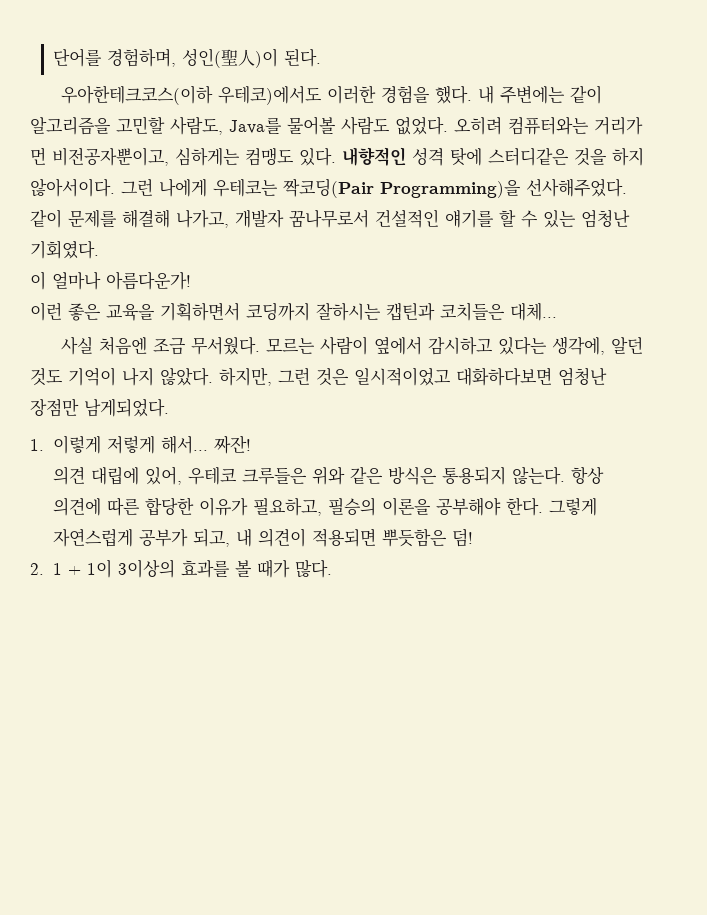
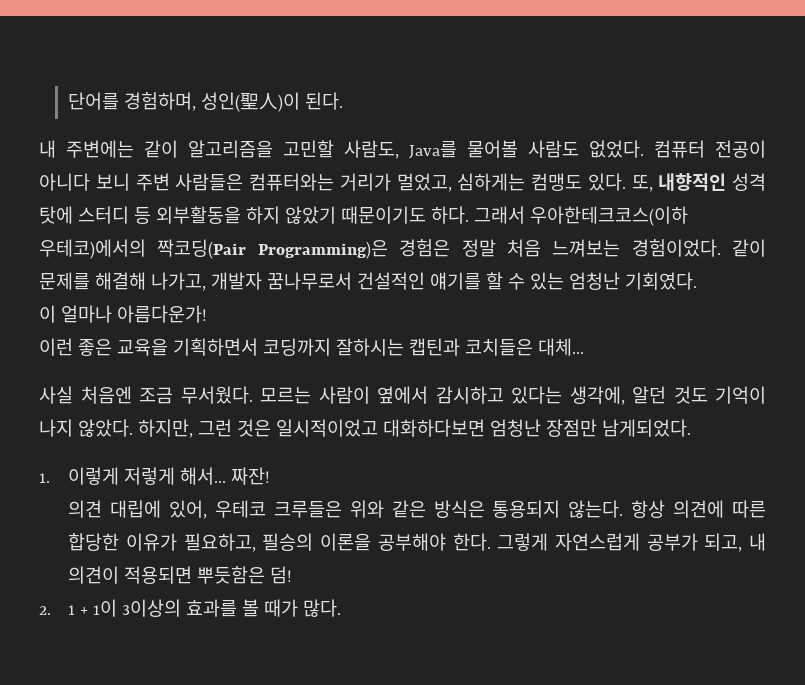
[60,85,472,105] 우아한테크코스(이하 우테코)에서도 이러한 경험을 했다. -> (344, 101) none
[454,116,643,135] [30,147,169,166] 오히려 컴퓨터와는 거리가 먼 비전공자뿐이고, -> [654,140,766,158] [39,173,452,192] 컴퓨터 전공이 아니다 보니 주변 사람들은 컴퓨터와는 거리가 멀었고,
(336, 157) none -> [631,175,653,192] 또,
[488,147,644,166] [30,178,627,198] 스터디같은 것을 하지 않아서이다. 그런 나에게 우테코는 짝코딩(Pair Programming)을 선사해주었다. -> [77,206,688,226] [39,239,721,259] 스터디 등 외부활동을 하지 않았기 때문이기도 하다. 그래서 우아한테크코스(이하 우테코)에서의 짝코딩(Pair Programming)은 경험은 정말 처음 느껴보는 경험이었다.

